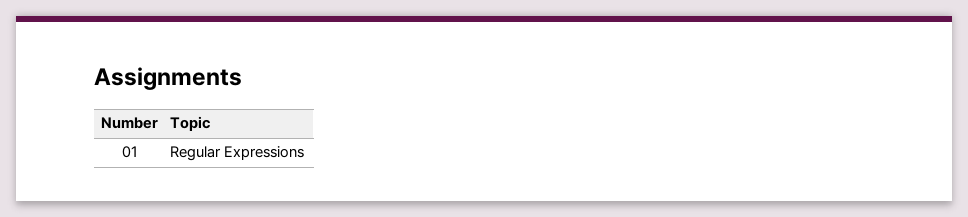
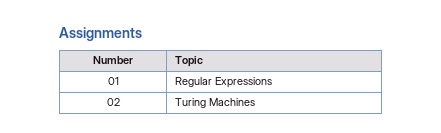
(305, 153) none -> [106,98,120,106] [174,98,255,108] // 02 | Turing Machines

